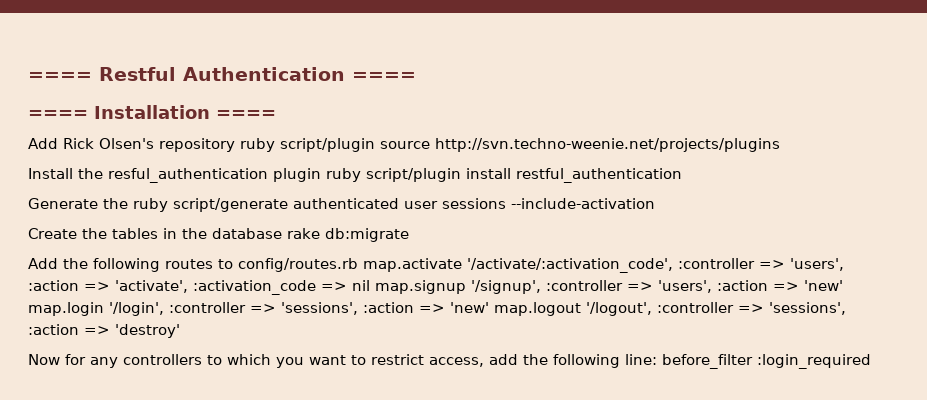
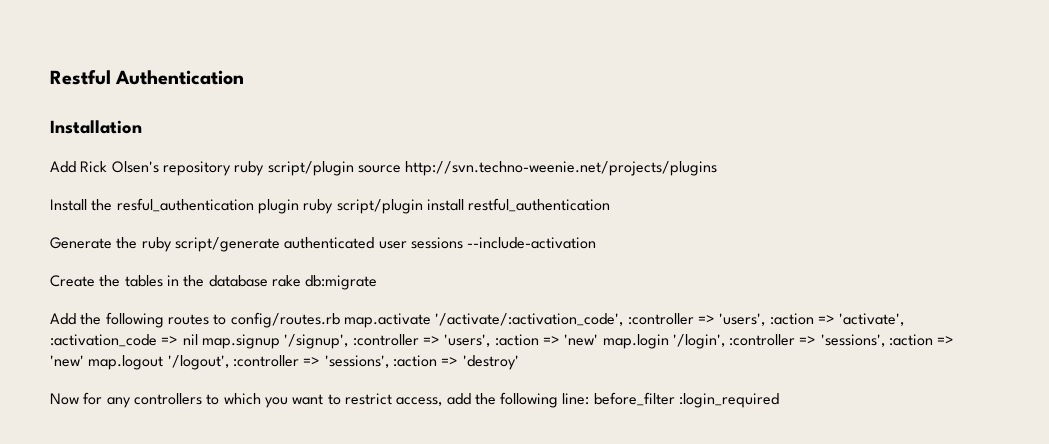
[28,72,92,81] ==== -> (50, 77) none
[352,72,416,81] [28,110,88,119] ==== // ==== -> (245, 77) //
[216,110,276,119] ==== -> (142, 127) none

